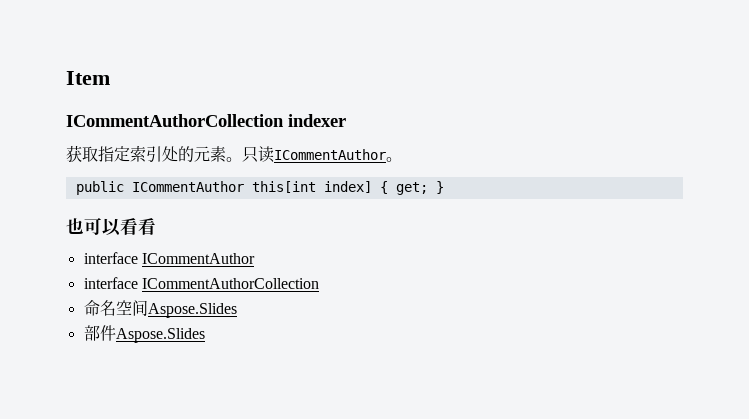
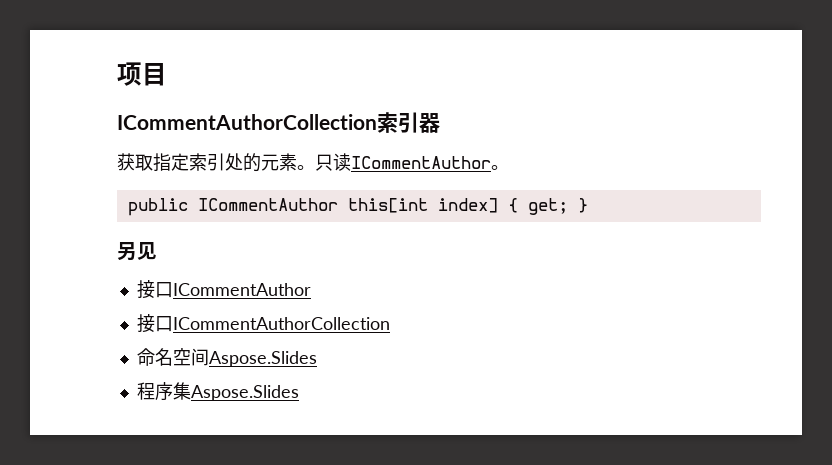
[66,71,110,85] [66,114,346,127] Item // ICommentAuthorCollection indexer -> [117,62,167,86] [117,112,440,133] 项目 // ICommentAuthorCollection索引器
[66,217,156,236] [83,252,138,264] 也可以看看 // interface -> [117,242,157,261] [136,280,173,299] 另见 // 接口
[83,277,138,289] interface -> [136,314,173,333] 接口
[83,325,116,341] 部件 -> [136,382,191,401] 程序集

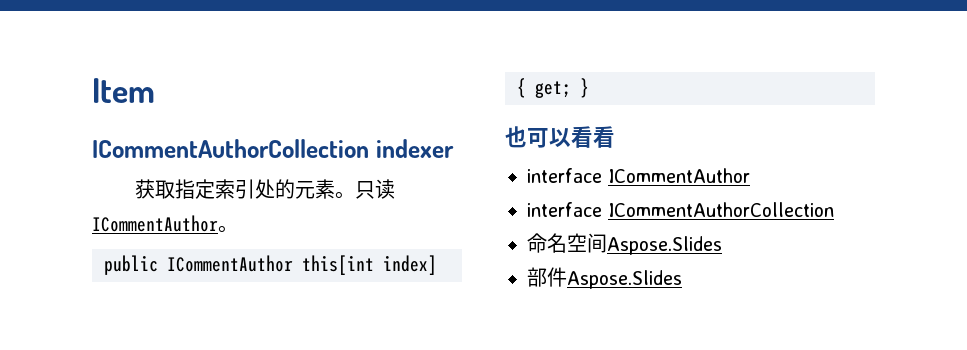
[117,62,167,86] [117,112,440,133] 项目 // ICommentAuthorCollection索引器 -> [92,78,155,103] [92,139,454,158] Item // ICommentAuthorCollection indexer
[117,242,157,261] [136,280,173,299] 另见 // 接口 -> [505,126,615,148] [527,168,602,183] 也可以看看 // interface
[136,314,173,333] 接口 -> [527,202,602,217] interface
[136,382,191,401] 程序集 -> [527,267,567,287] 部件

